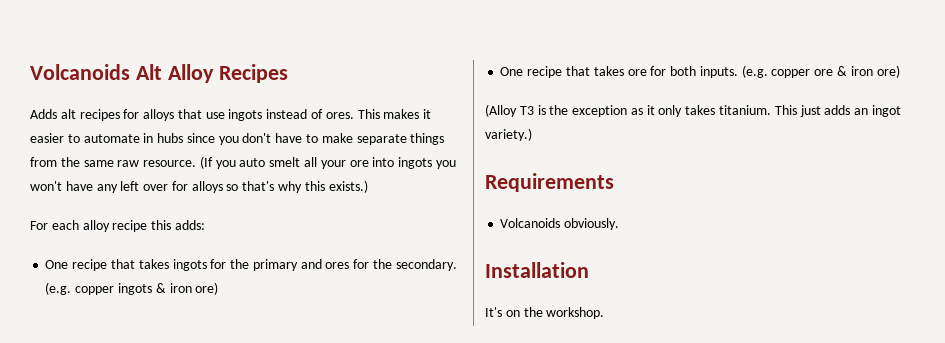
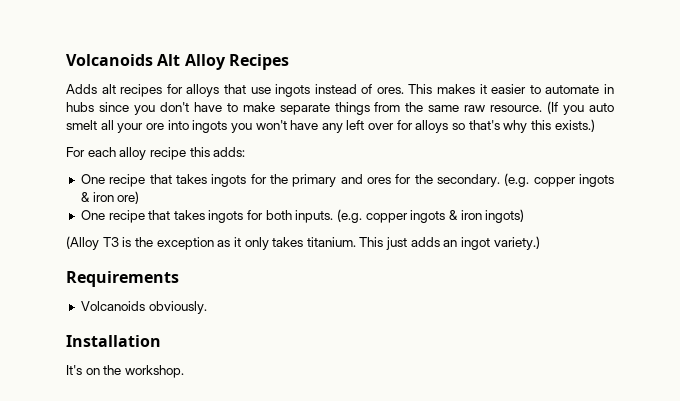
[627,69,647,76] ore -> [208,210,244,223] ingots
[814,65,900,78] ore & iron ore) -> [410,209,525,223] ingots & iron ingots)

